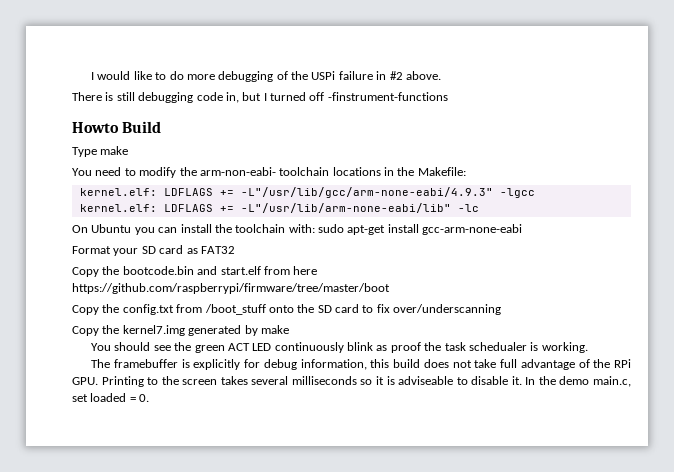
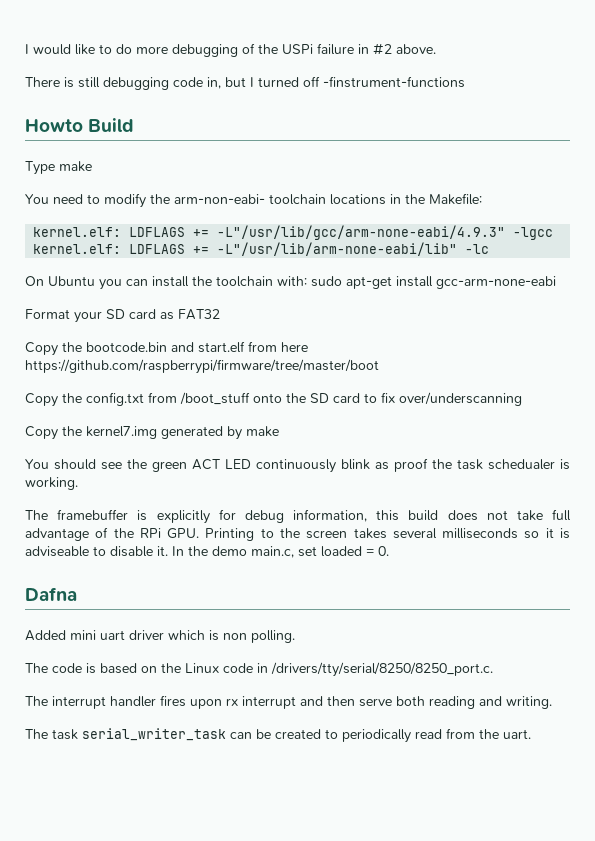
(150, 398) none -> [25,587,77,601] [25,630,295,643] [25,662,493,677] [25,695,552,709] [25,728,531,743] // Dafna // Added mini uart driver which is non polling. // The code is based on the Linux code in /drivers/tty/serial/8250/8250_port.c. // The interrupt handler fires upon rx interrupt and then serve both reading and writing. // The task serial_writer_task can be created to periodically read from the uart.

